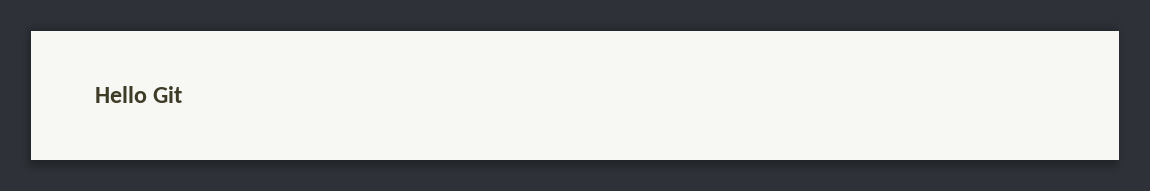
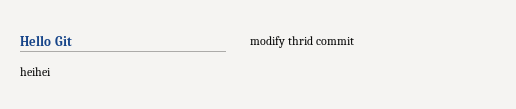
(183, 94) none -> [20,67,51,76] [250,36,355,48] // heihei // modify thrid commit

